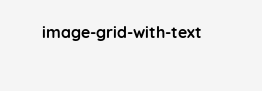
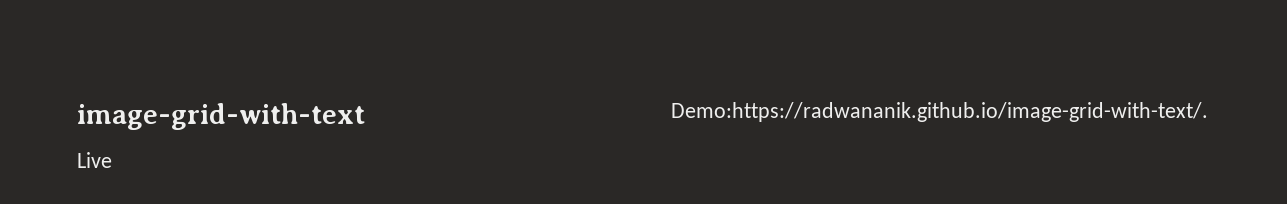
(202, 33) none -> [77,152,112,168] [671,102,1208,122] // Live Demo:https://radwananik.github.io/image-grid-with-text/.

